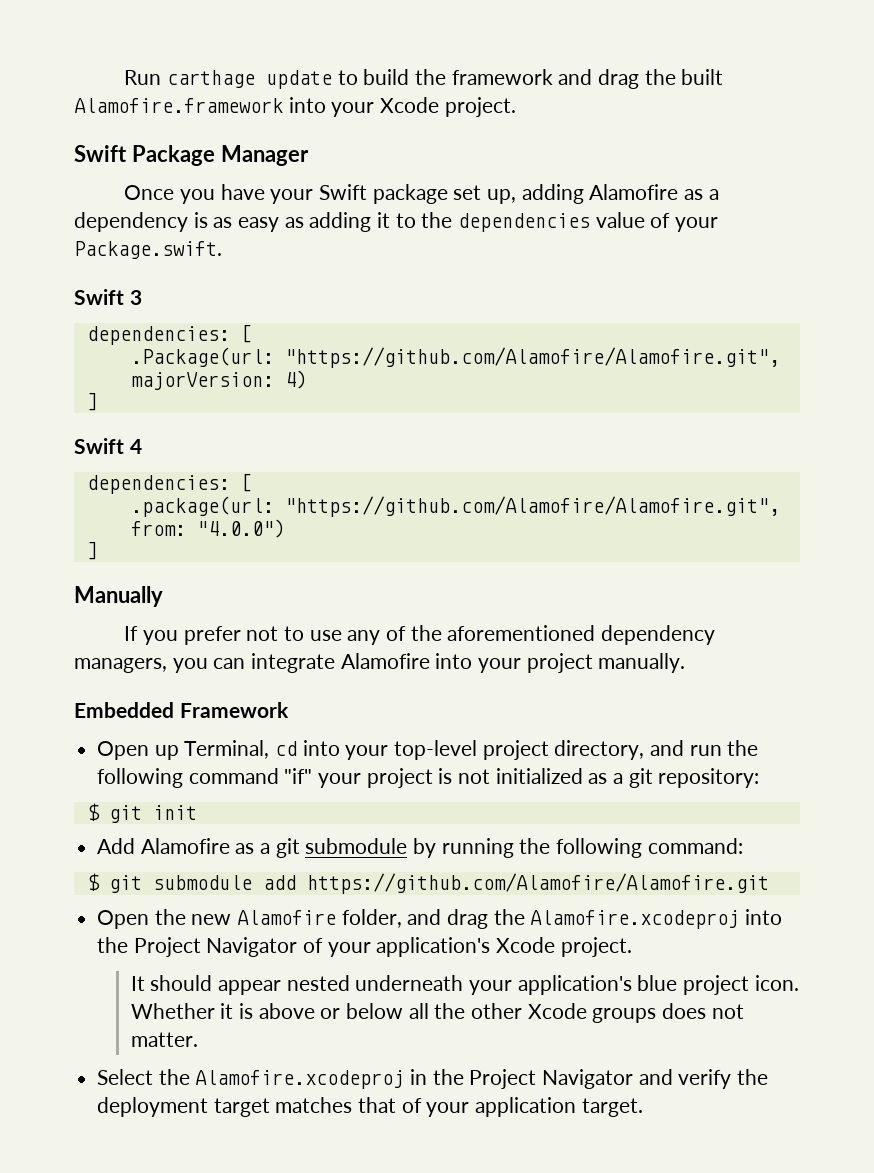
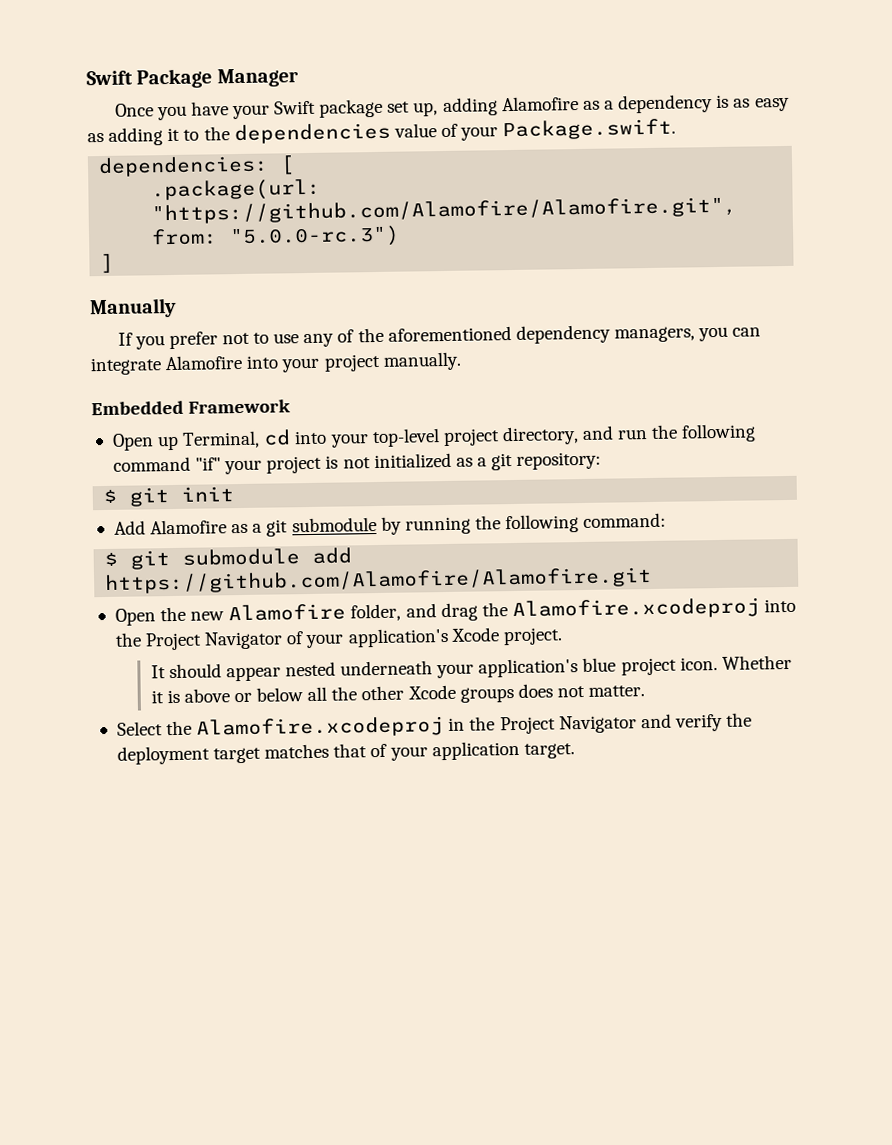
[124,69,724,89] [74,97,516,117] Run carthage update to build the framework and drag the built Alamofire.framework into your Xcode project. // -> (86, 78) none
[74,289,142,305] [86,324,252,345] [130,347,780,368] [130,370,307,390] [86,392,98,411] [74,438,142,454] // Swift 3 // dependencies: [ // .Package(url: "https://github.com/Alamofire/Alamofire.git", majorVersion: 4) // ] // Swift 4 -> (677, 129) none
[196,519,285,538] "4.0.0") -> [229,225,401,249] "5.0.0-rc.3")

